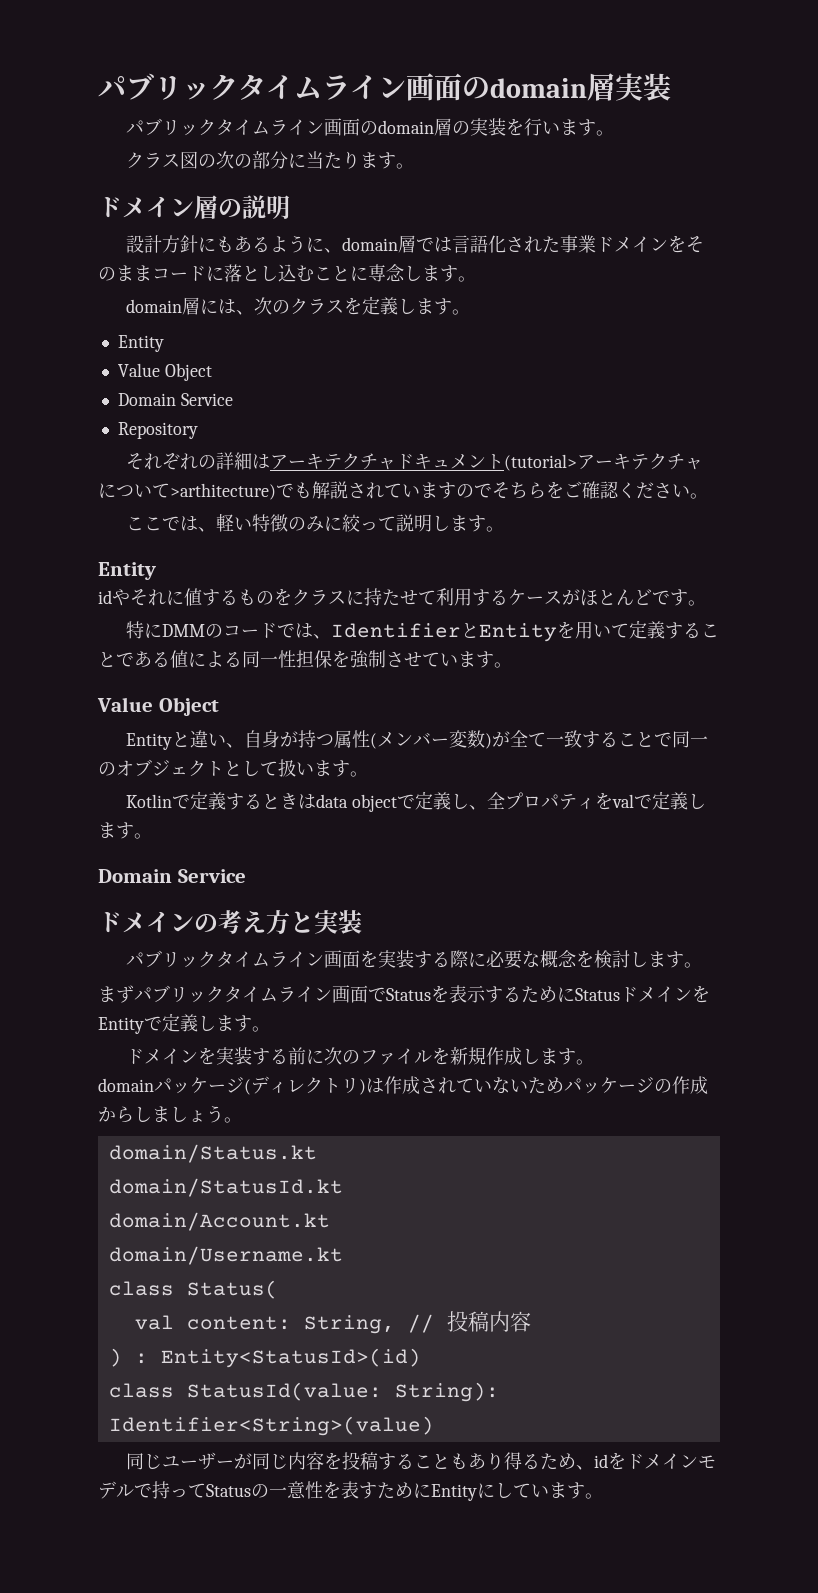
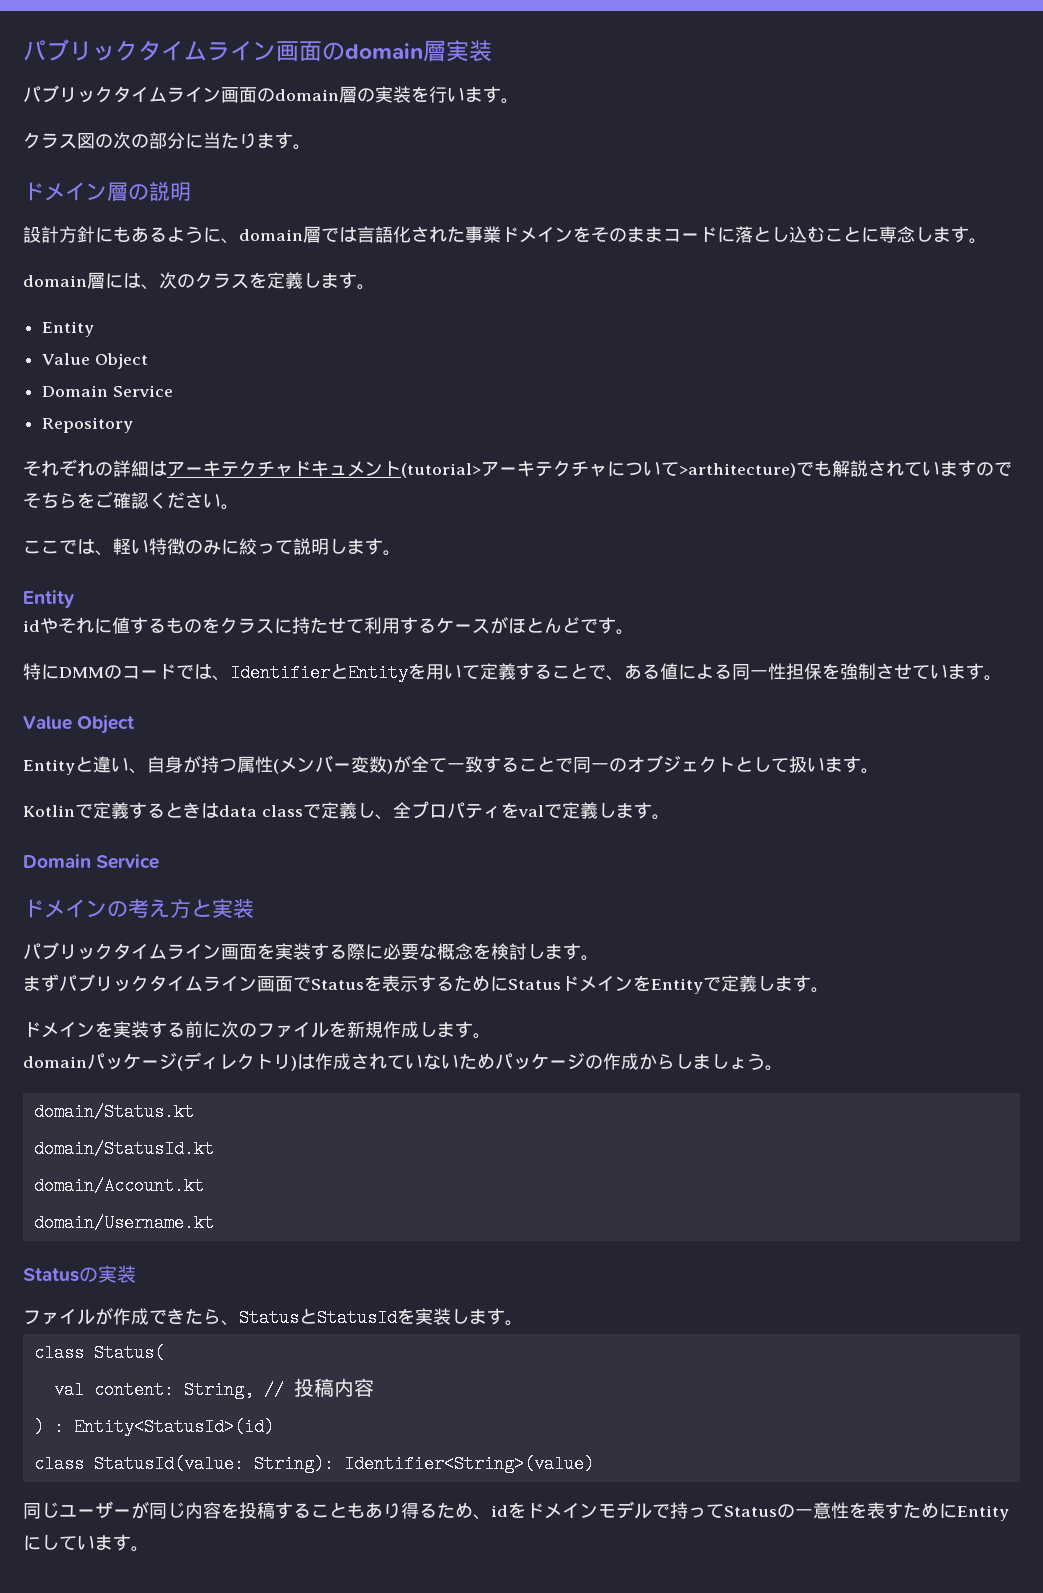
(134, 659) none -> [606,675,624,681] 、
[351,794,397,812] object -> [261,805,303,817] class
(343, 1255) none -> [23,1265,136,1283] [23,1307,523,1327] // Statusの実装 // ファイルが作成できたら、StatusとStatusIdを実装します。

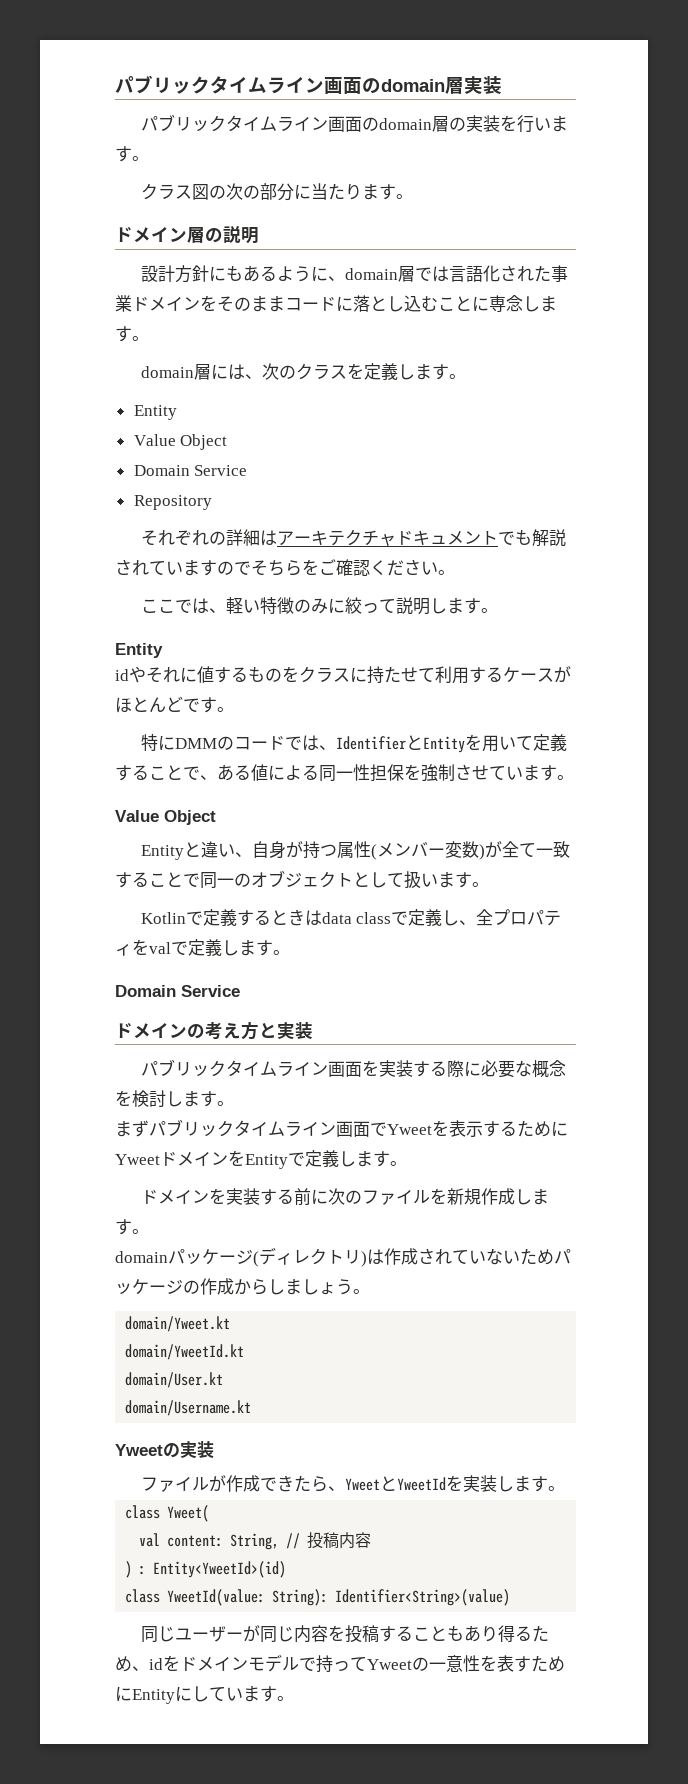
[401,460,796,478] (tutorial>アーキテクチャについて>arthitecture) -> (498, 538) none
[311,979,364,990] Status -> [387,1124,432,1135] Yweet
[508,979,561,990] Status -> [115,1154,160,1165] Yweet
[33,1103,194,1121] [33,1140,214,1158] [33,1177,204,1195] domain/Status.kt // domain/StatusId.kt // domain/Account.kt -> [125,1316,231,1332] [125,1344,245,1360] [125,1372,224,1388] domain/Yweet.kt // domain/YweetId.kt // domain/User.kt
[23,1268,79,1282] Status -> [115,1444,163,1456] Yweet
[239,1308,397,1327] StatusとStatusId -> [344,1476,446,1491] YweetとYweetId
[93,1344,164,1362] Status( -> [167,1505,210,1522] Yweet(
[73,1418,274,1436] [33,1455,244,1473] Entity<StatusId>(id) // class StatusId(value: -> [153,1561,287,1578] [125,1589,266,1606] Entity<YweetId>(id) // class YweetId(value:
[724,1506,777,1517] Status -> [367,1659,412,1670] Yweet

